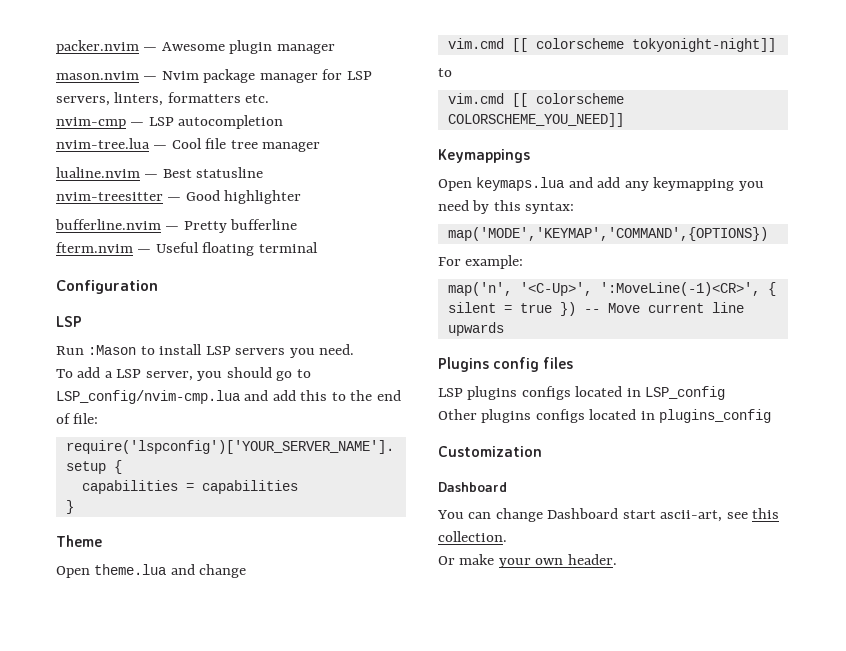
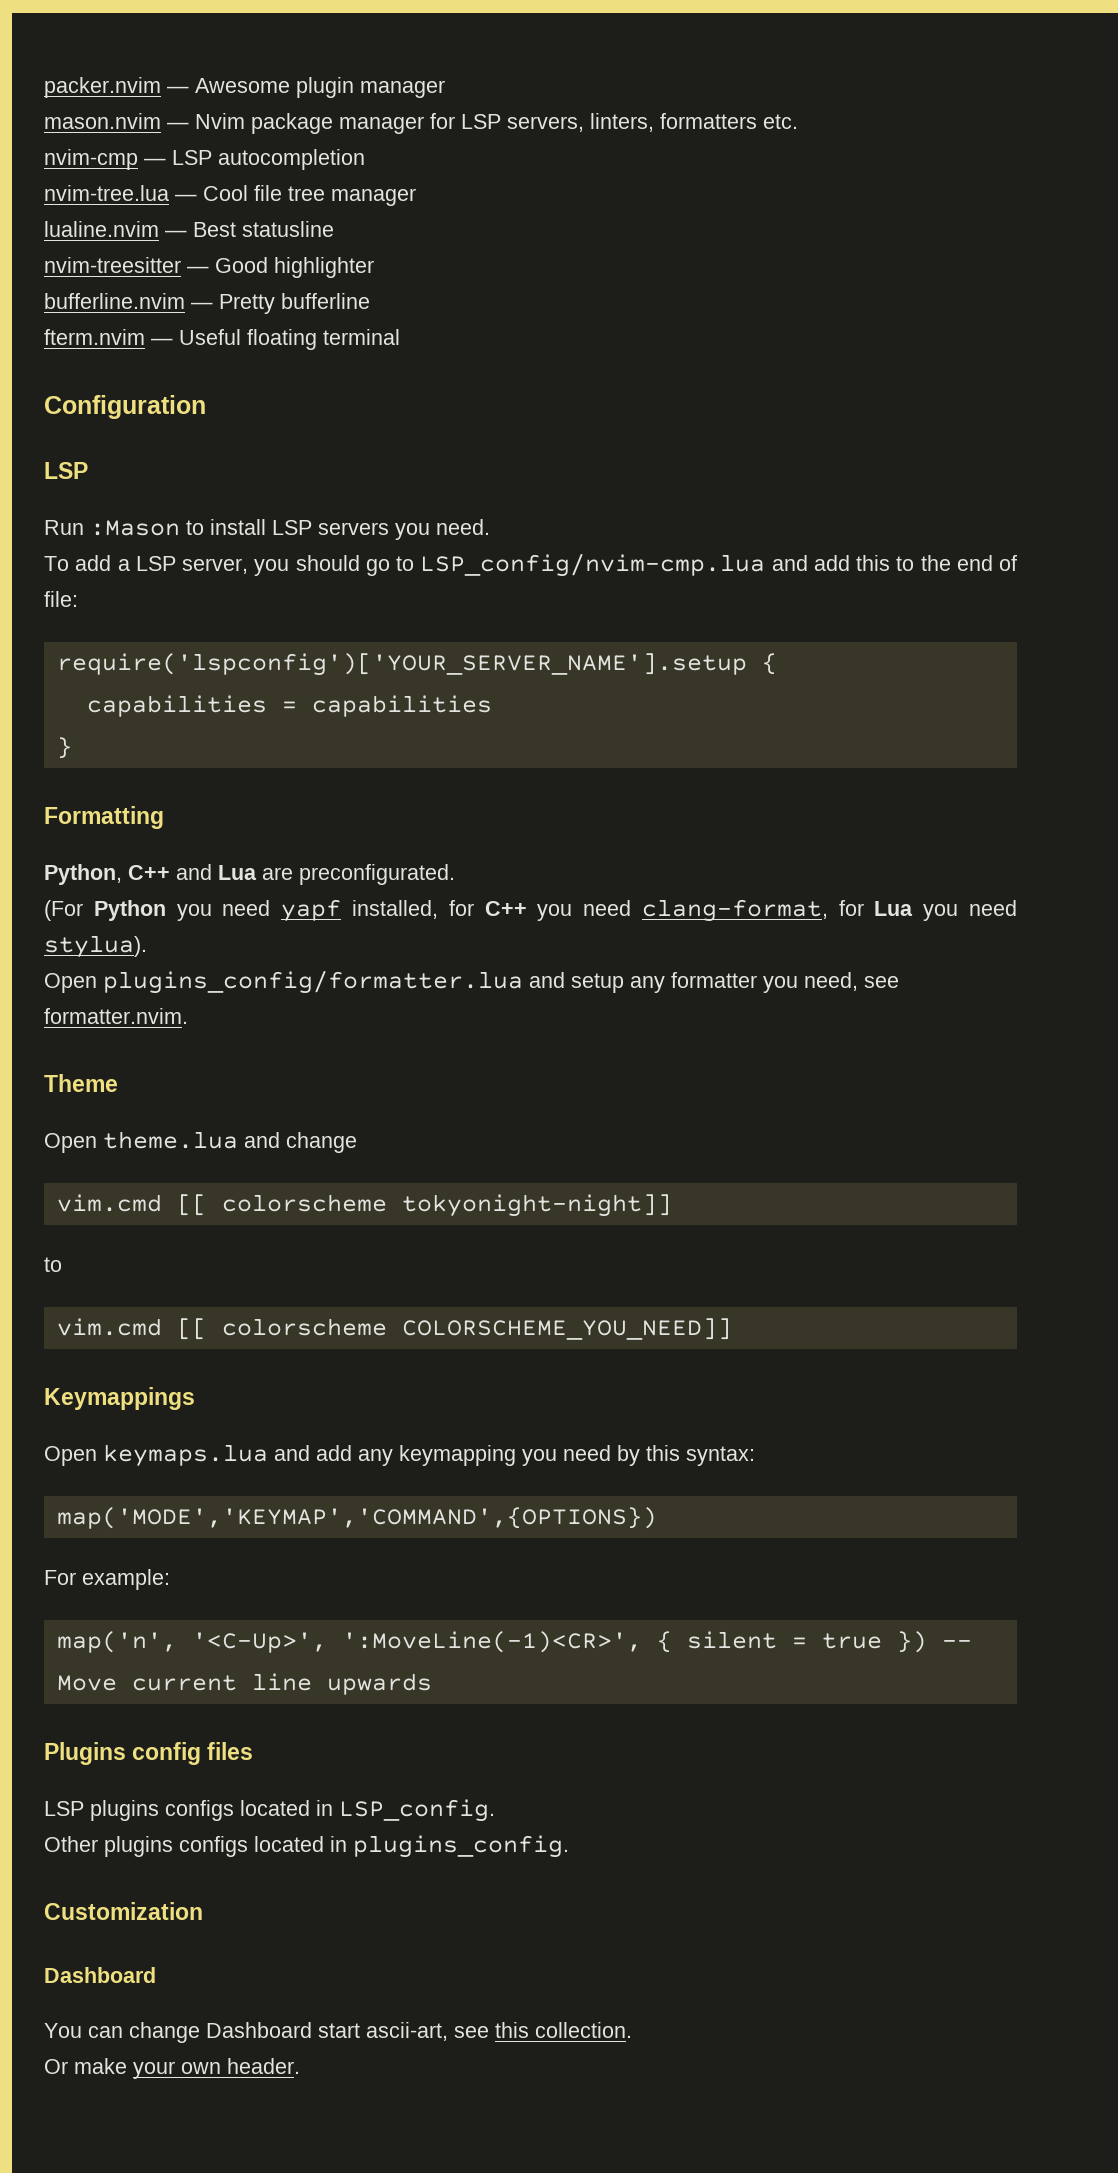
(74, 507) none -> [44,806,164,829] [44,864,455,885] [44,899,1018,922] [44,935,147,958] [44,970,899,994] [44,1008,188,1024] // Formatting // Python, C++ and Lua are preconfigurated. // (For Python you need yapf installed, for C++ you need clang-format, for Lua you need stylua). // Open plugins_config/formatter.lua and setup any formatter you need, see formatter.nvim.
[645,386,726,400] LSP_config -> [339,1799,495,1822] LSP_config.
[659,409,772,423] plugins_config -> [353,1835,569,1858] plugins_config.

